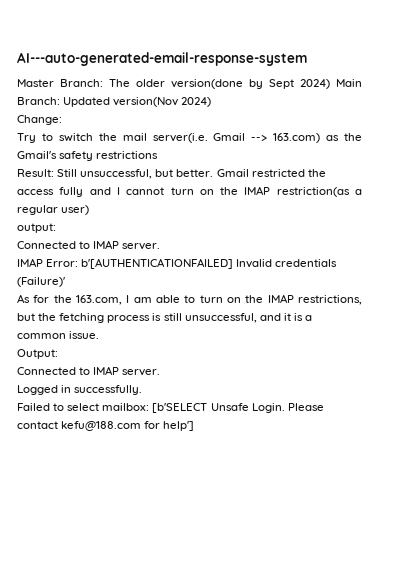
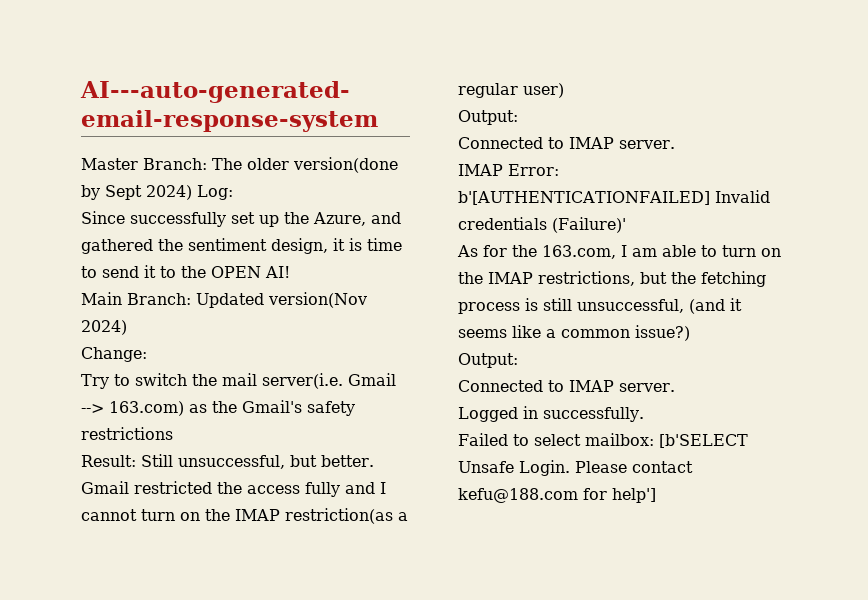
(330, 84) none -> [197,185,233,200] [81,211,401,227] [81,238,402,254] [81,265,290,278] Log: // Since successfully set up the Azure, and gathered the sentiment design, it is time to send it to the OPEN AI! //
[17,223,56,233] output: -> [458,110,518,125] Output:
[259,313,303,321] and it is -> [689,298,742,314] [458,325,541,338] (and it seems like
[69,331,100,339] issue. -> [635,325,690,341] issue?)

